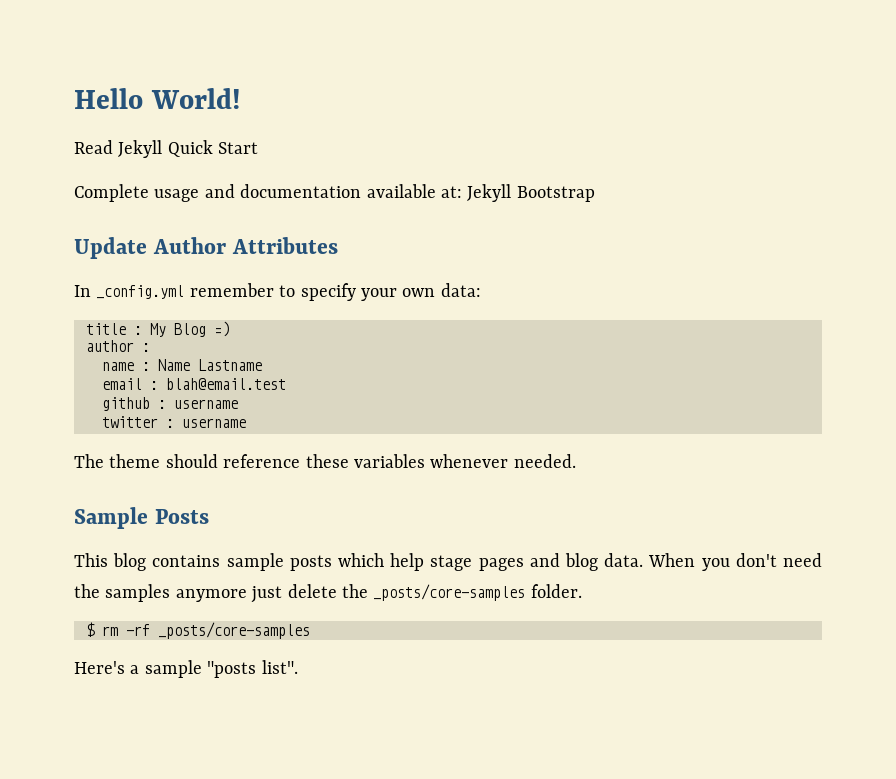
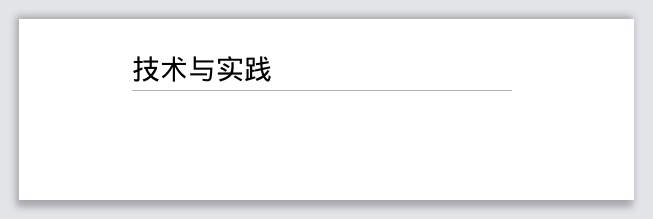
[74,88,241,109] [74,140,259,158] [74,184,595,202] [74,237,338,259] [74,283,481,301] [86,321,230,337] [86,340,150,352] [102,359,262,371] [102,378,286,390] [102,397,238,411] [102,416,246,428] [74,454,576,468] [74,507,209,529] [74,553,823,571] [74,584,582,603] [86,622,310,639] [74,660,298,678] Hello World! // Read Jekyll Quick Start // Complete usage and documentation available at: Jekyll Bootstrap // Update Author Attributes // In _config.yml remember to specify your own data: // title : My Blog =) // author : // name : Name Lastname // email : blah@email.test // github : username // twitter : username // The theme should reference these variables whenever needed. // Sample Posts // This blog contains sample posts which help stage pages and blog data. When you don't need the samples anymore just delete the _posts/core-samples folder. // $ rm -rf _posts/core-samples // Here's a sample "posts list". -> [132,56,272,82] 技术与实践

